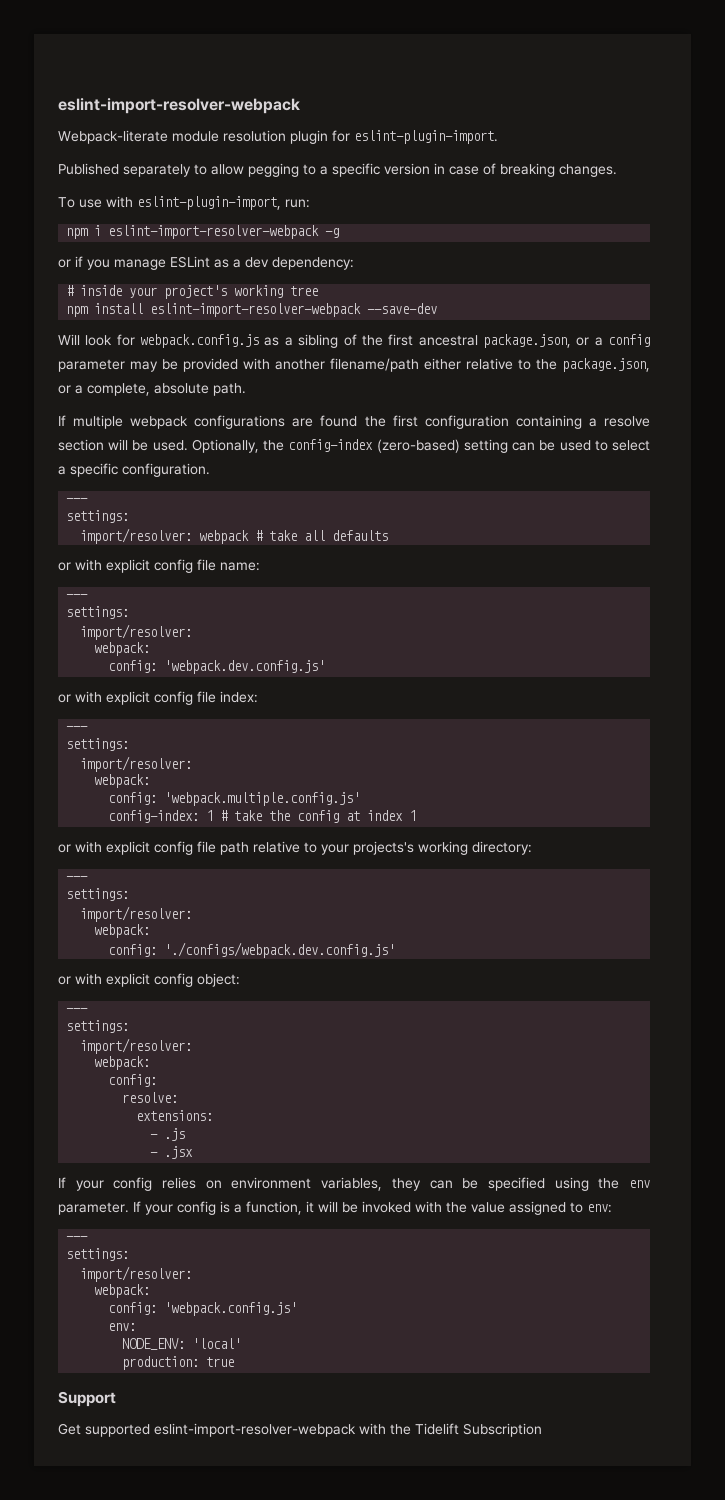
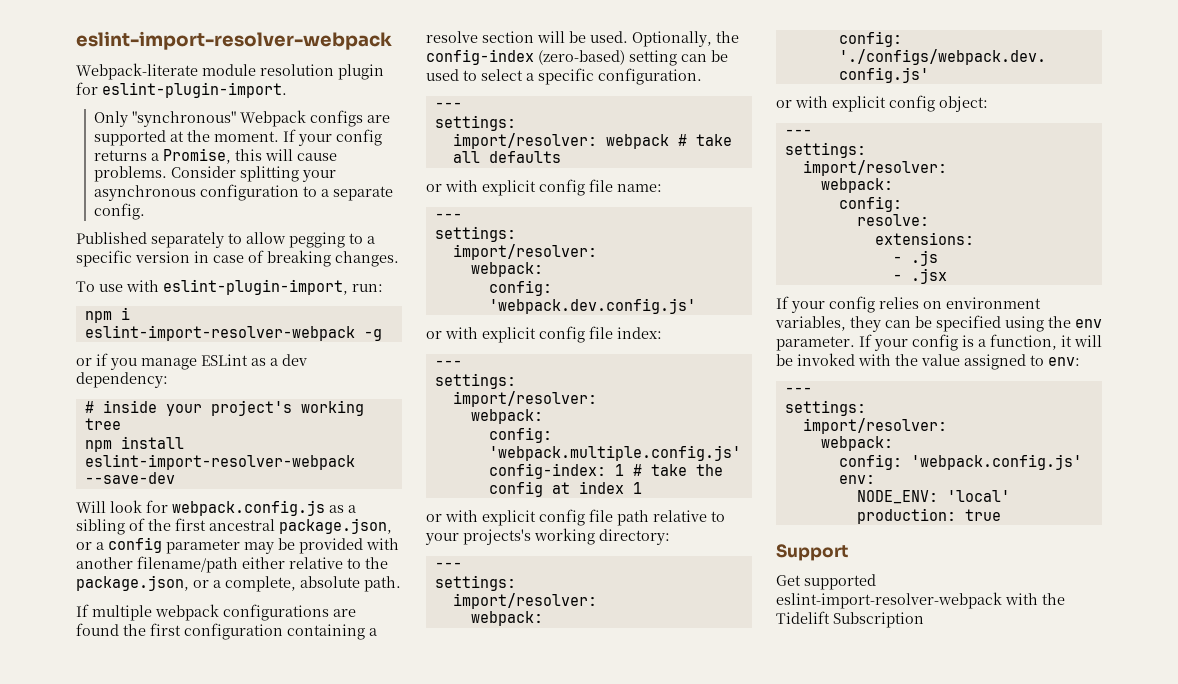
(498, 137) none -> [93,110,390,127] [93,129,382,146] [93,148,337,164] [93,166,336,182] [93,184,393,201] [93,203,145,220] // Only "synchronous" Webpack configs are supported at the moment. If your config returns a Promise, this will cause problems. Consider splitting your asynchronous configuration to a separate config.

